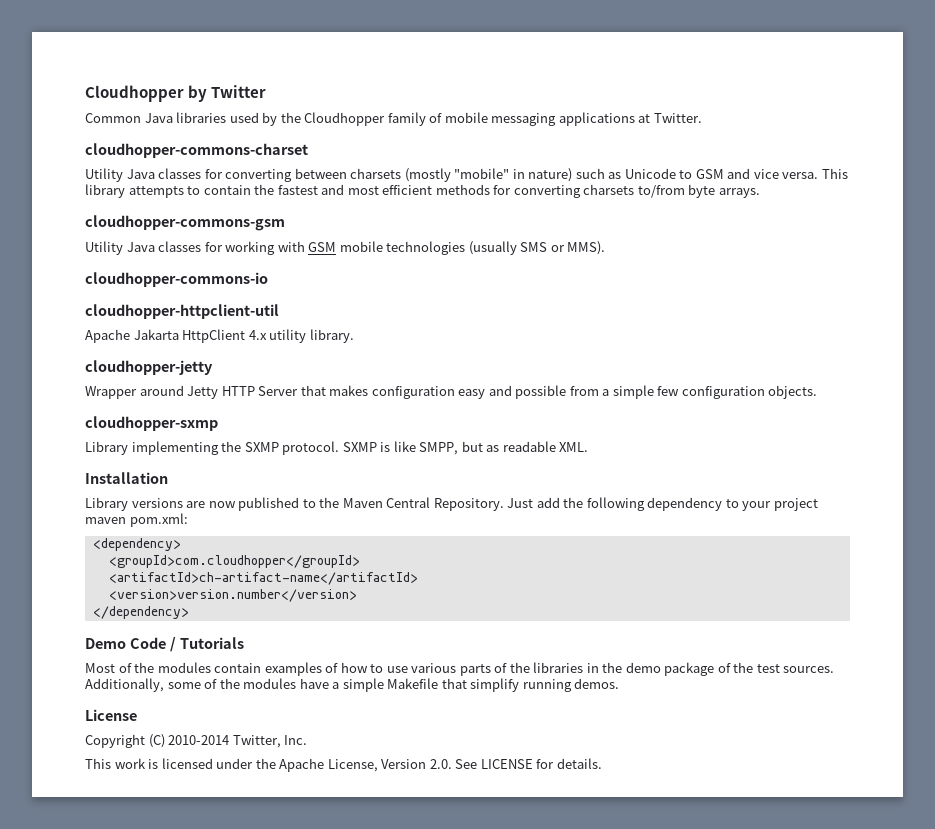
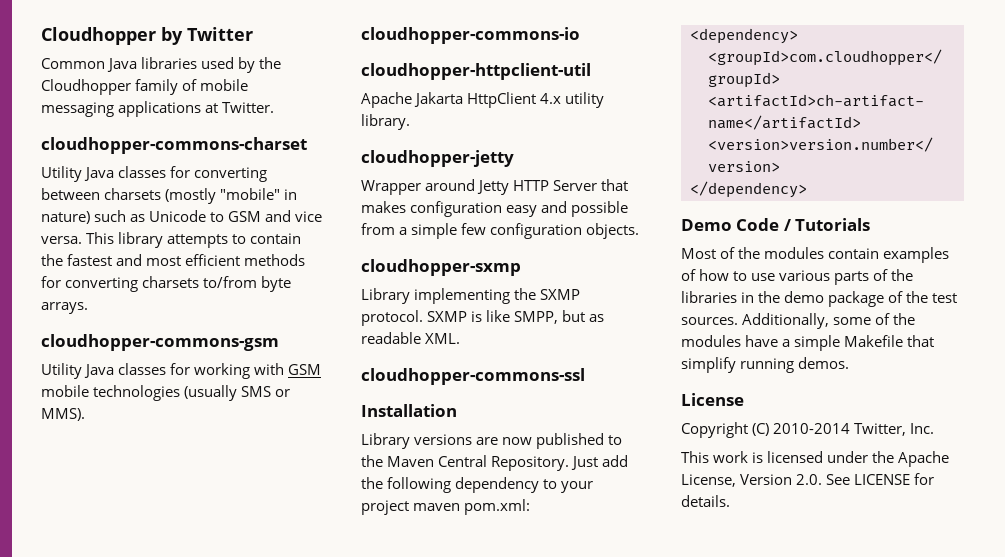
(589, 447) none -> [361,368,585,385] // cloudhopper-commons-ssl

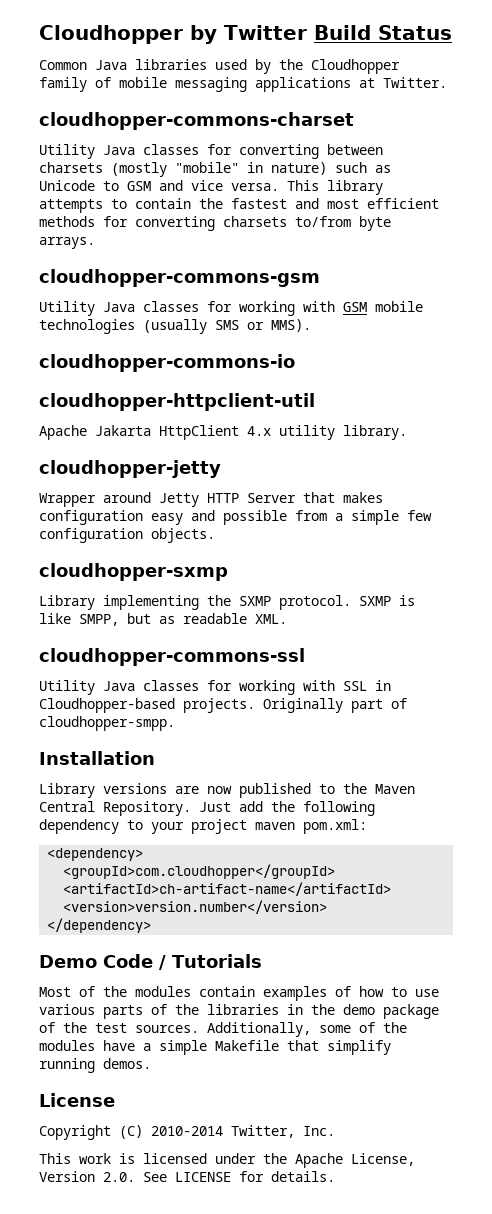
(253, 34) none -> [313,25,452,40] Build Status
(585, 376) none -> [39,680,391,695] [39,698,407,713] [39,716,175,731] // Utility Java classes for working with SSL in Cloudhopper-based projects. Originally part of cloudhopper-smpp.

